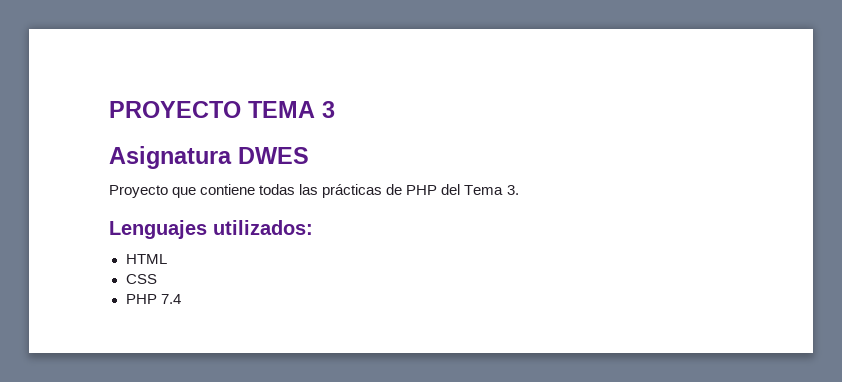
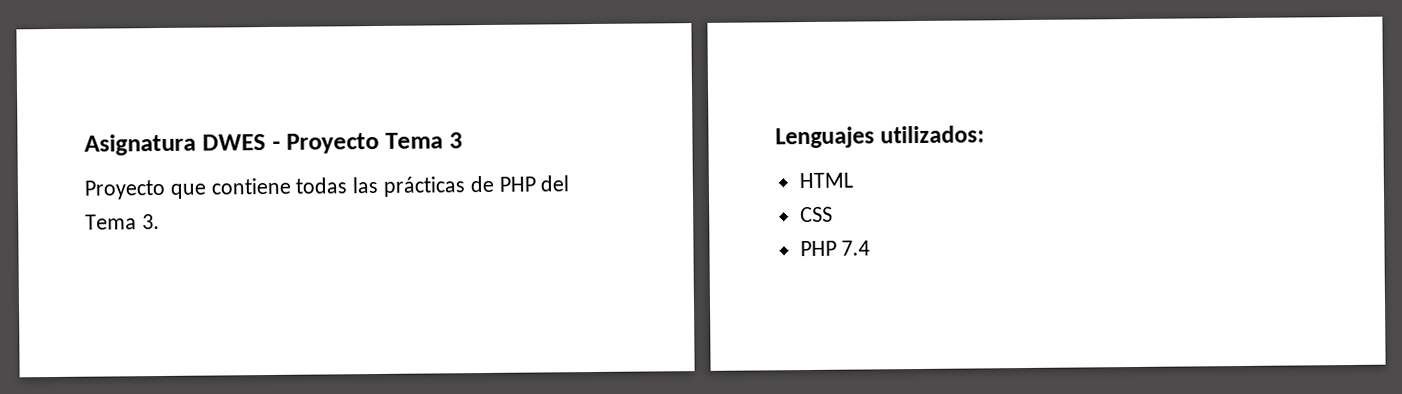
[109,101,335,118] PROYECTO TEMA 3 // -> (84, 144) none
(309, 155) none -> [271,132,463,154] - Proyecto Tema 3

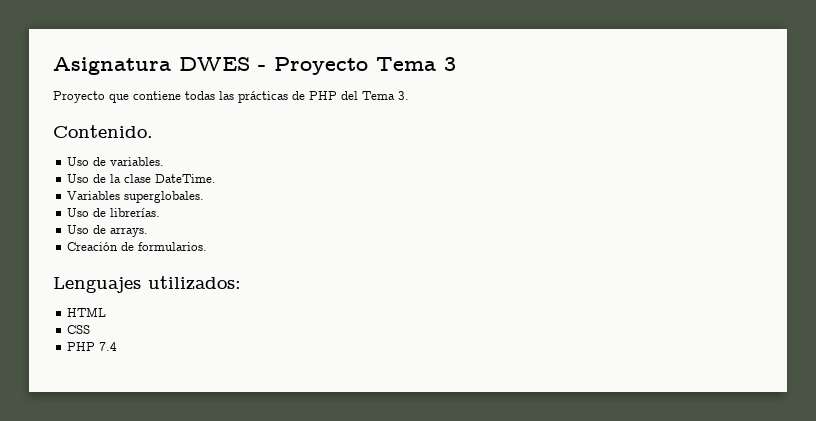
(160, 222) none -> [53,125,153,138] [67,157,165,166] [67,174,217,183] [67,191,205,203] [67,208,161,217] [67,225,149,237] [67,242,208,251] // Contenido. // Uso de variables. // Uso de la clase DateTime. // Variables superglobales. // Uso de librerías. // Uso de arrays. // Creación de formularios.

